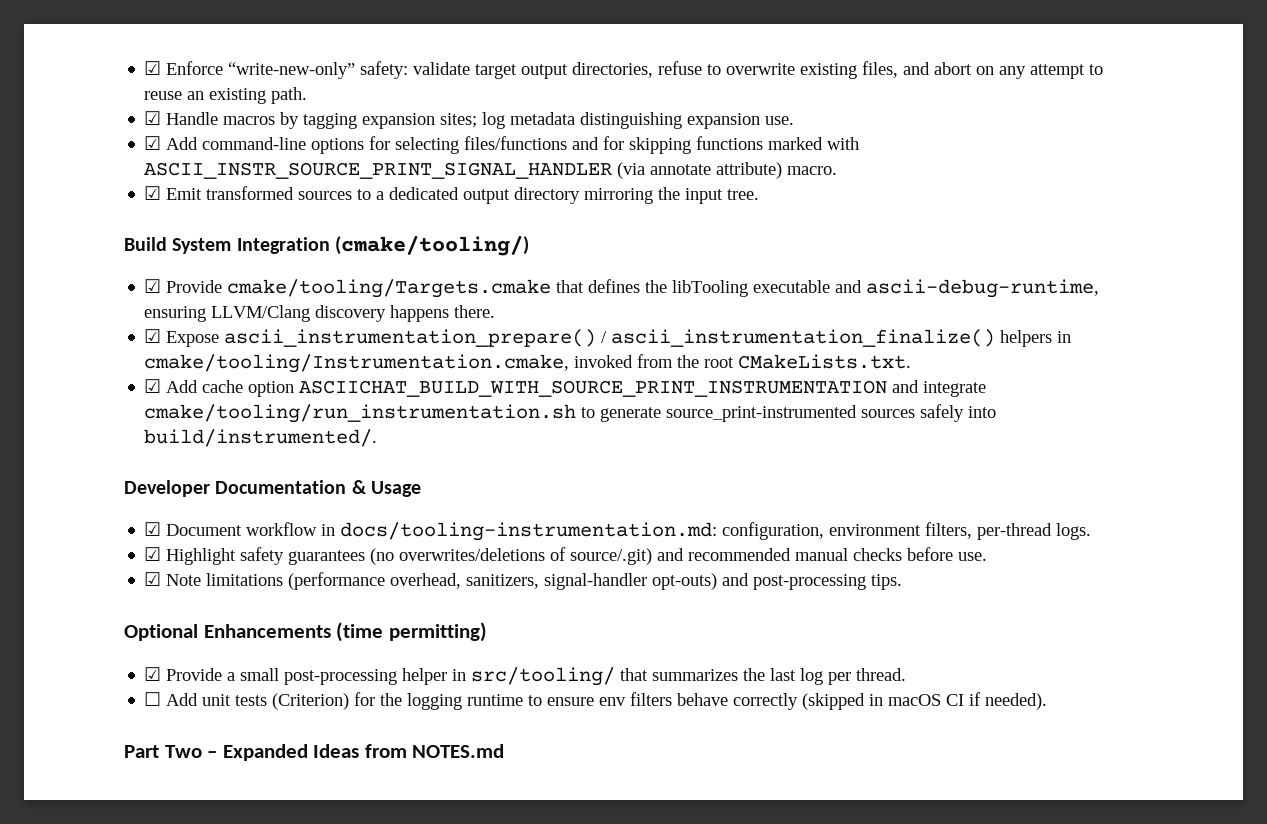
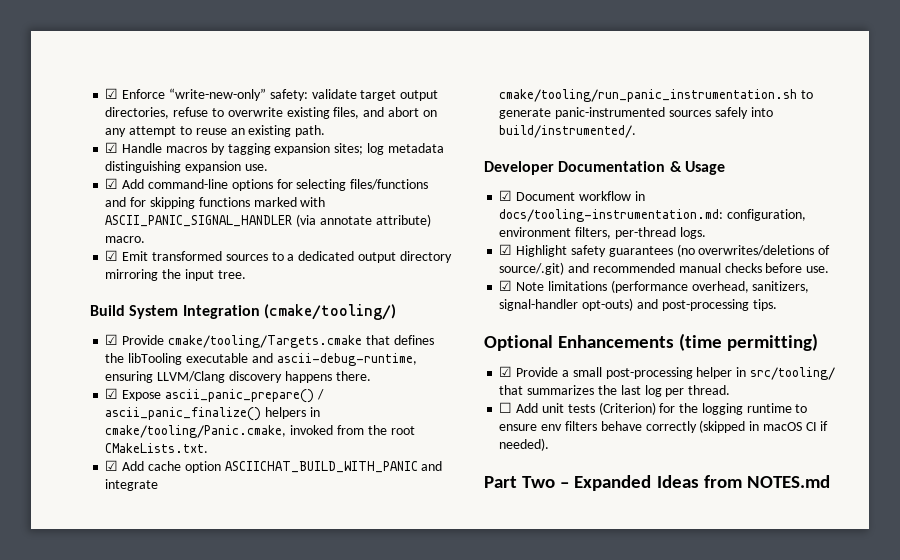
[144,162,613,179] ASCII_INSTR_SOURCE_PRINT_SIGNAL_HANDLER -> [105,215,293,227] ASCII_PANIC_SIGNAL_HANDLER
[224,329,996,347] ascii_instrumentation_prepare() / ascii_instrumentation_finalize() -> [164,389,324,403] [105,407,262,421] ascii_panic_prepare() / ascii_panic_finalize()
[144,354,570,373] cmake/tooling/Instrumentation.cmake, -> [105,425,287,438] cmake/tooling/Panic.cmake,
[299,380,888,397] ASCIICHAT_BUILD_WITH_SOURCE_PRINT_INSTRUMENTATION -> [224,461,418,473] ASCIICHAT_BUILD_WITH_PANIC
[144,404,577,423] cmake/tooling/run_instrumentation.sh -> [499,89,798,102] cmake/tooling/run_panic_instrumentation.sh
[666,405,858,422] source_print-instrumented -> [555,107,666,119] panic-instrumented

